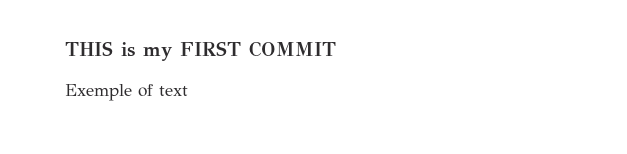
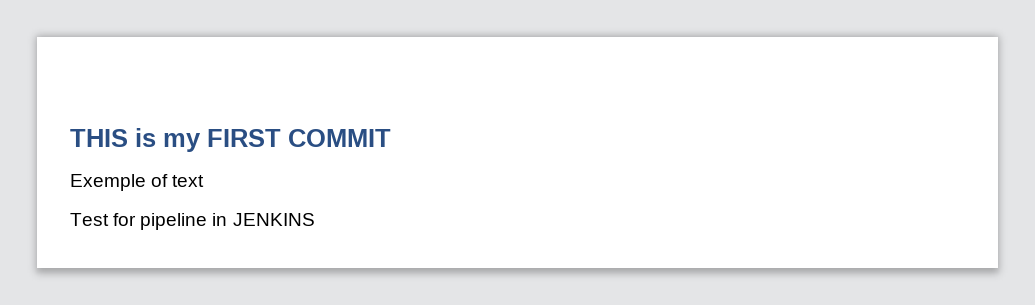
(188, 91) none -> [70,213,315,230] // Test for pipeline in JENKINS

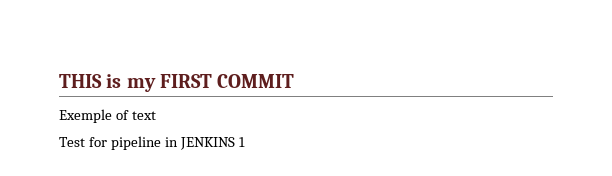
(315, 219) none -> [238,137,245,147] 1

